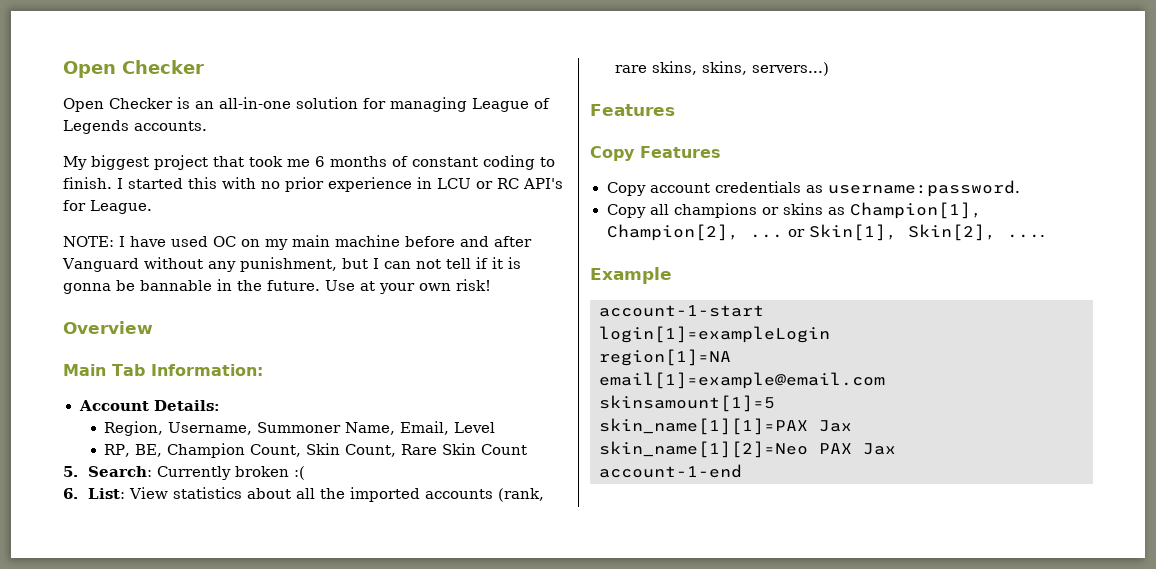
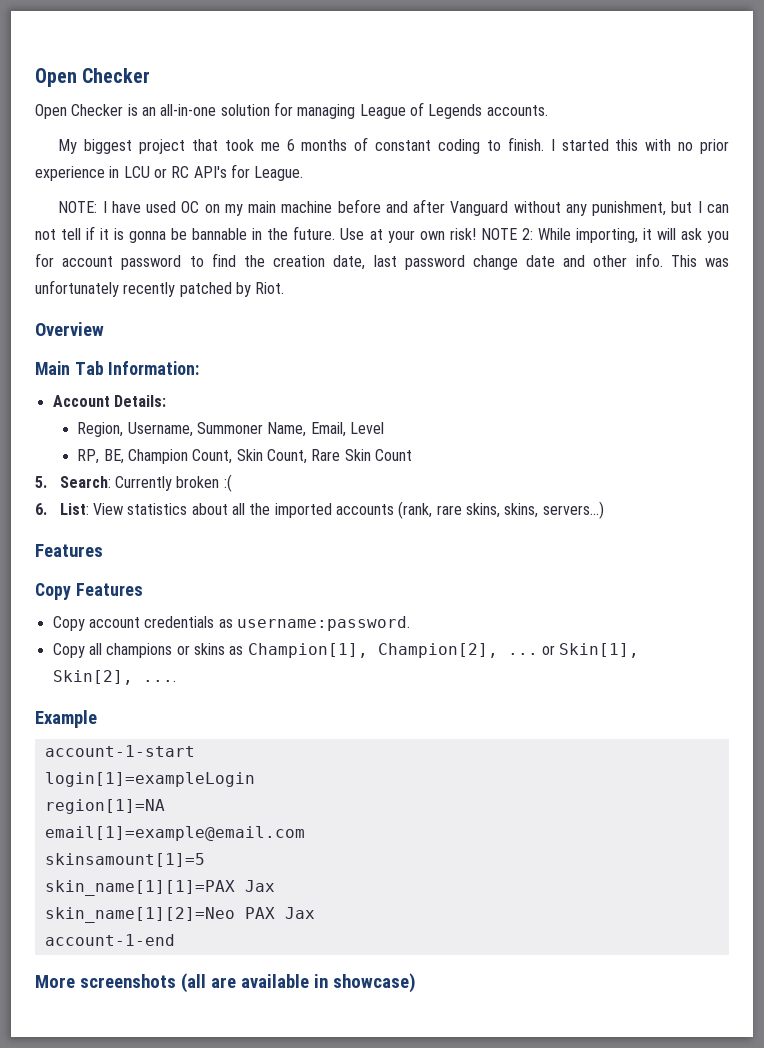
(491, 285) none -> [480,228,730,243] [35,253,729,270] [35,280,285,297] NOTE 2: While importing, it will ask you for account password to find the creation date, last password change date and other info. This was unfortunately recently patched by Riot.
(742, 471) none -> [35,973,416,993] // More screenshots (all are available in showcase)

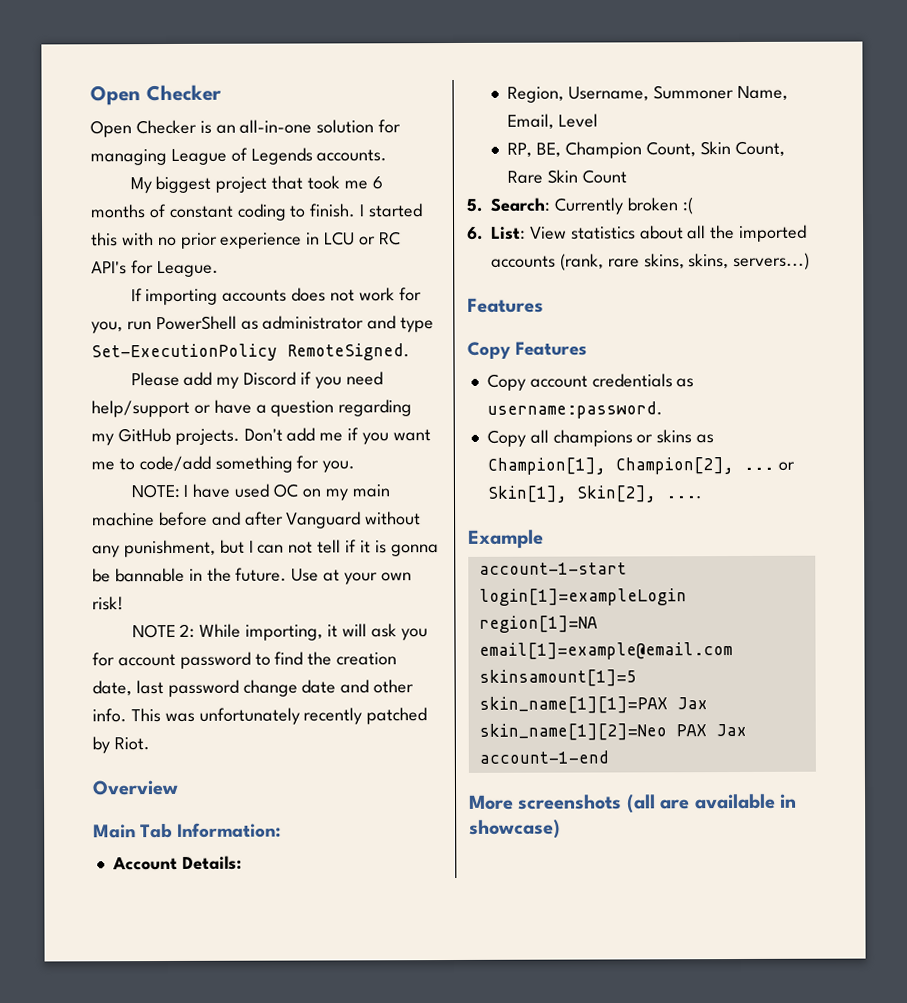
(304, 173) none -> [130,287,422,306] [91,315,435,334] [91,343,410,362] [130,371,383,389] [91,399,413,418] [91,427,431,446] [91,455,356,473] // If importing accounts does not work for you, run PowerShell as administrator and type Set-ExecutionPolicy RemoteSigned. // Please add my Discord if you need help/support or have a question regarding my GitHub projects. Don't add me if you want me to code/add something for you.
(476, 234) none -> (124, 603) //

